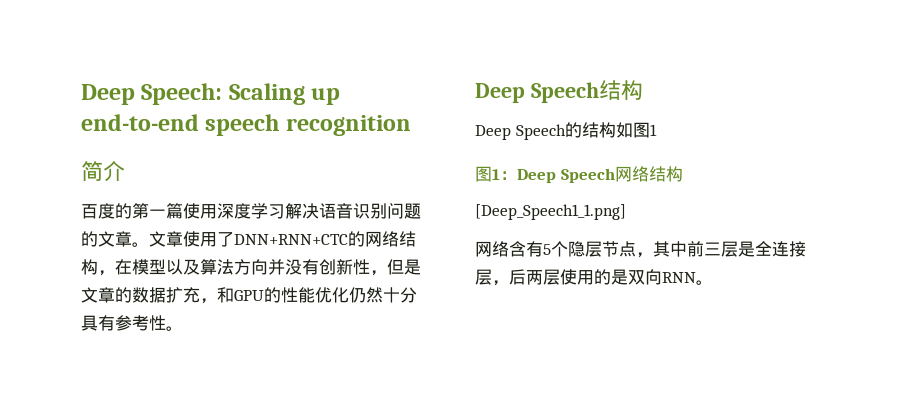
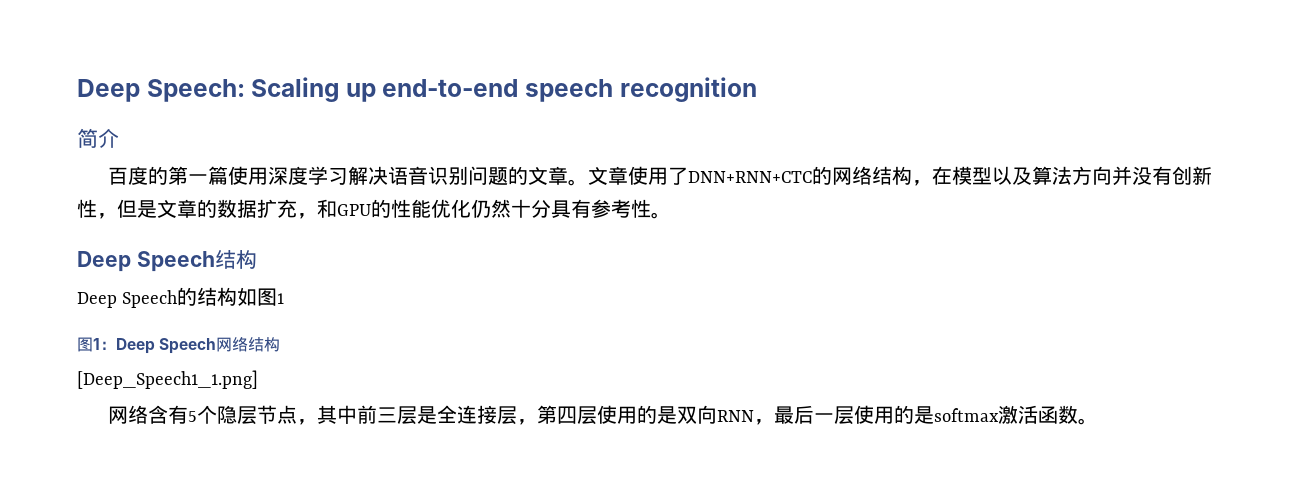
[509,269,543,285] 后两 -> [536,405,577,424] 第四
(696, 277) none -> [753,405,1078,425] ，最后一层使用的是softmax激活函数

